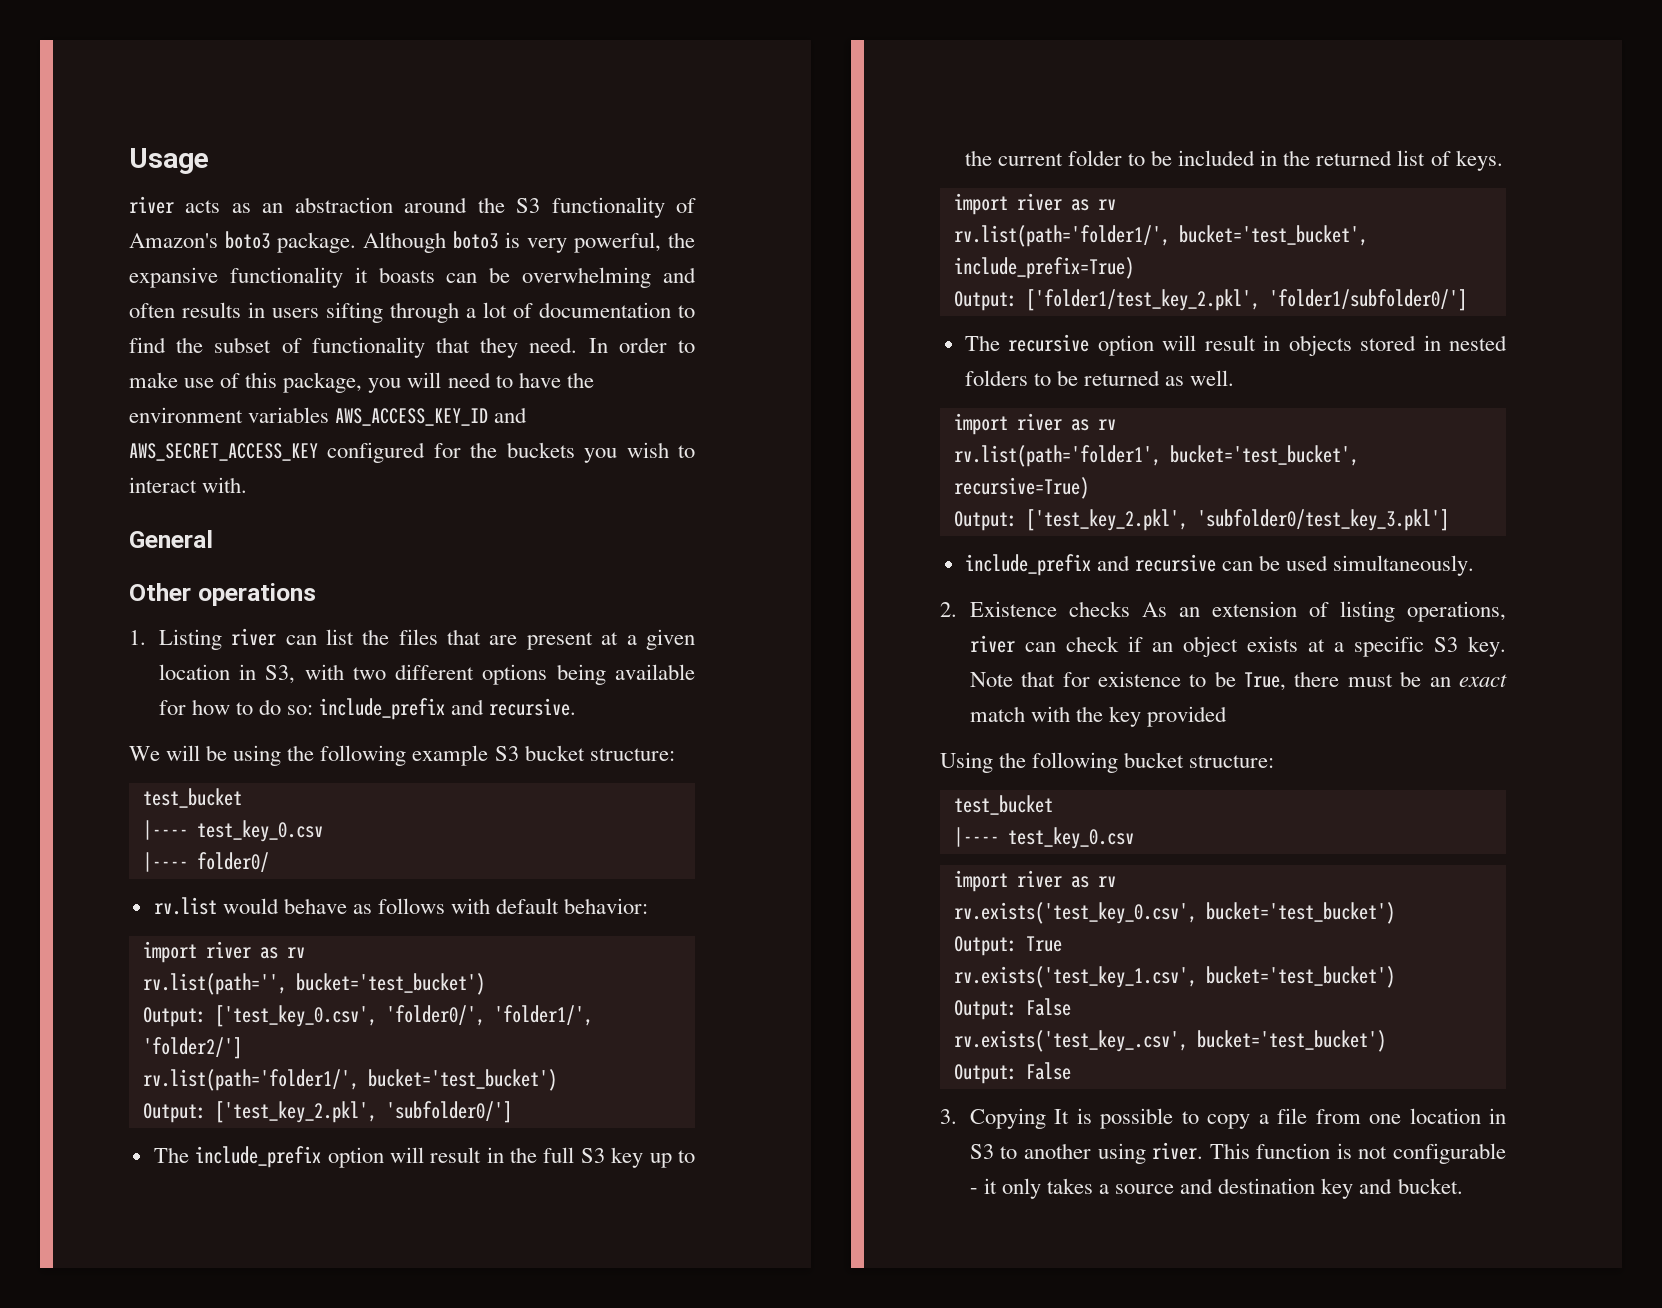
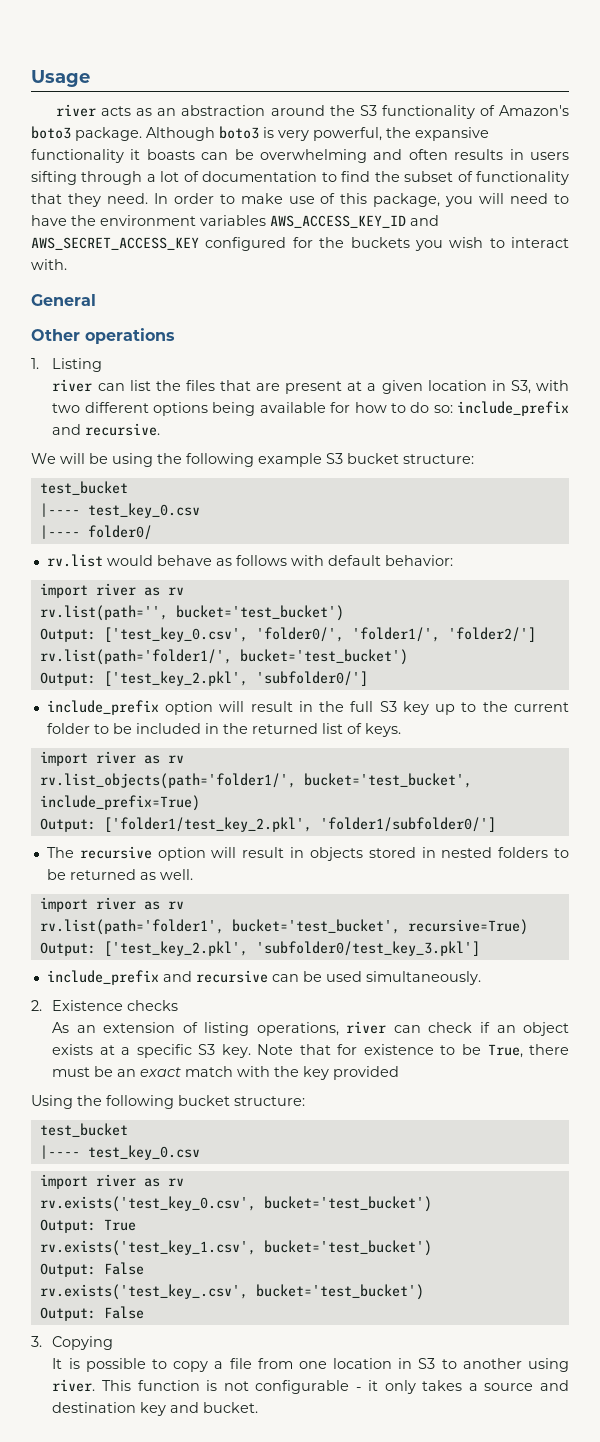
(222, 639) none -> (103, 365) //
[153,1147,189,1163] The -> (368, 678) none
[953,225,1170,247] rv.list(path='folder1/', -> [39,773,296,789] rv.list_objects(path='folder1/',
(1130, 609) none -> (179, 1005) //
(1046, 1118) none -> (114, 1343) //

